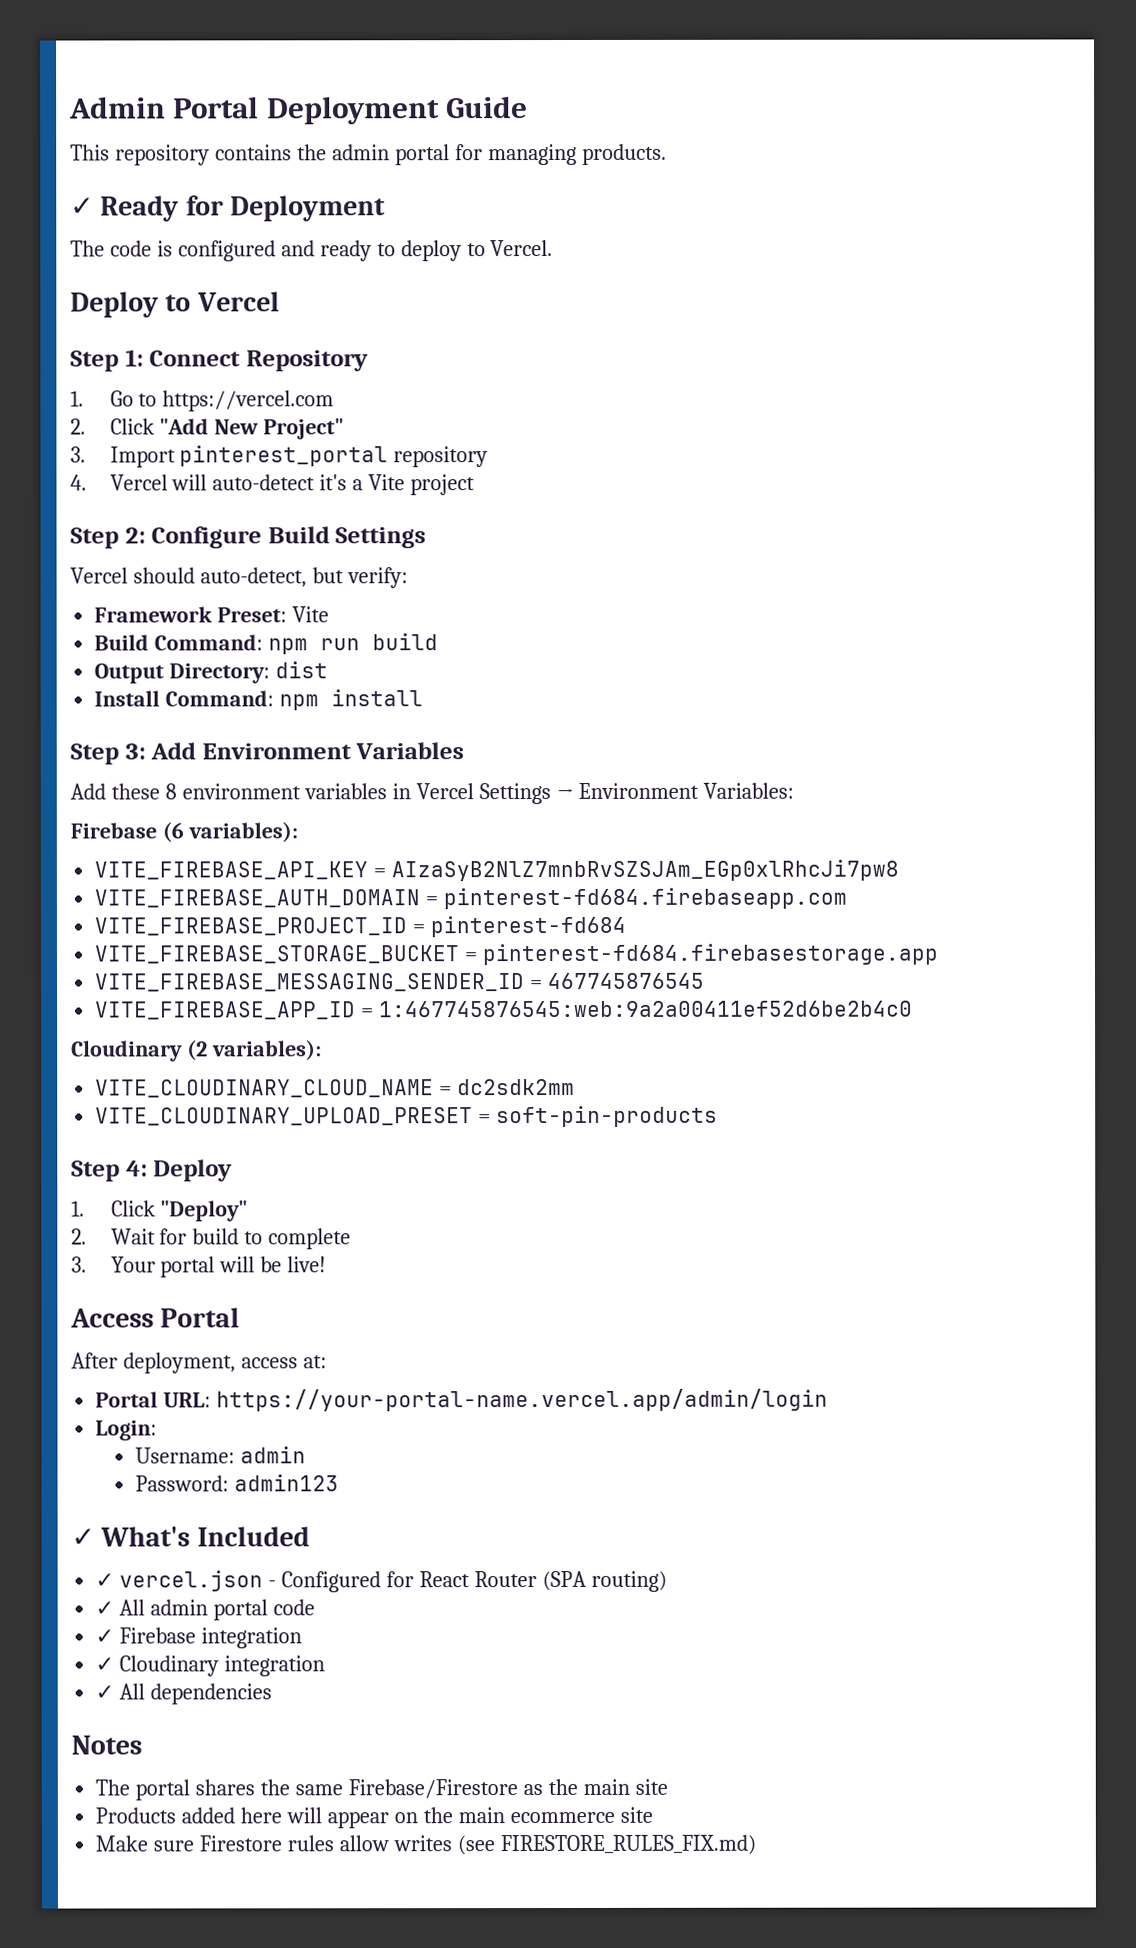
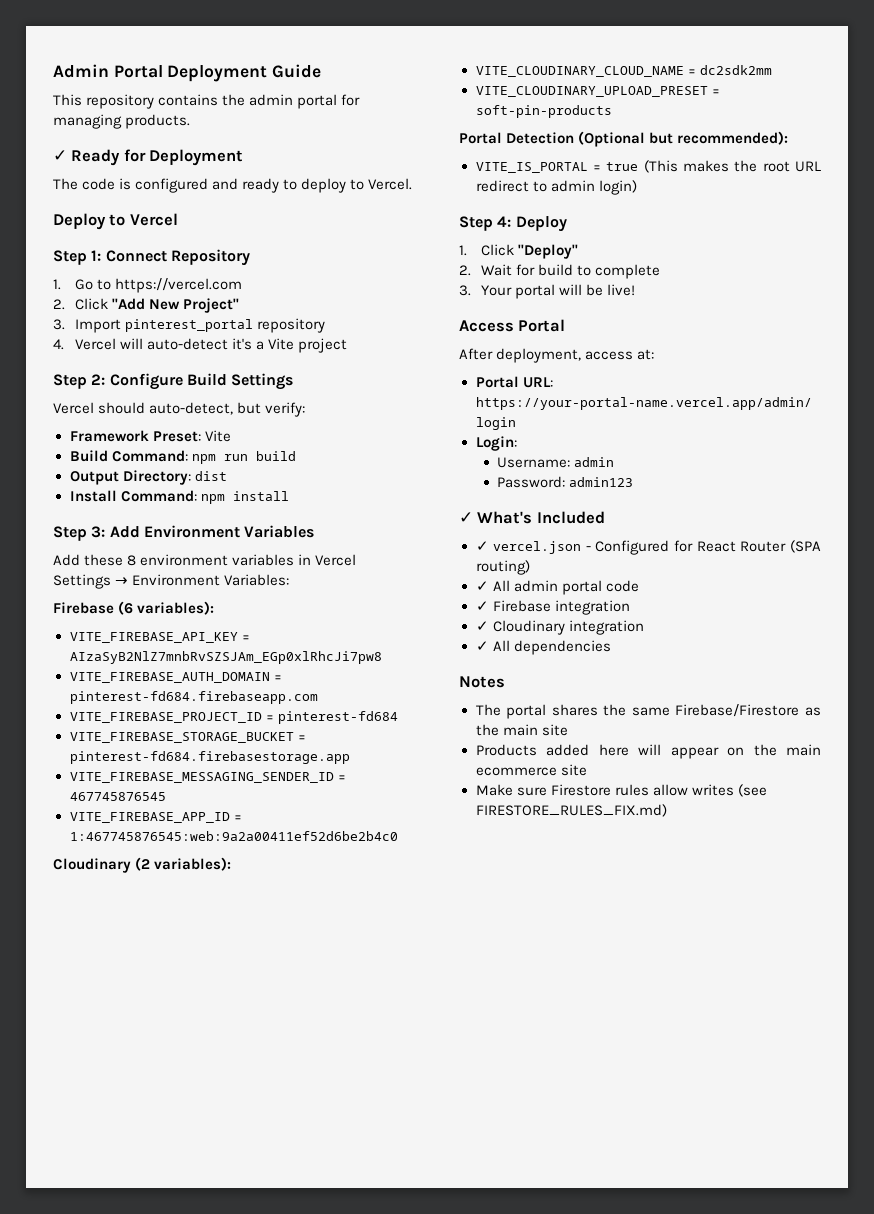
(719, 1116) none -> [459,131,789,147] [475,160,821,173] [475,180,637,195] // Portal Detection (Optional but recommended): // VITE_IS_PORTAL = true (This makes the root URL redirect to admin login)

